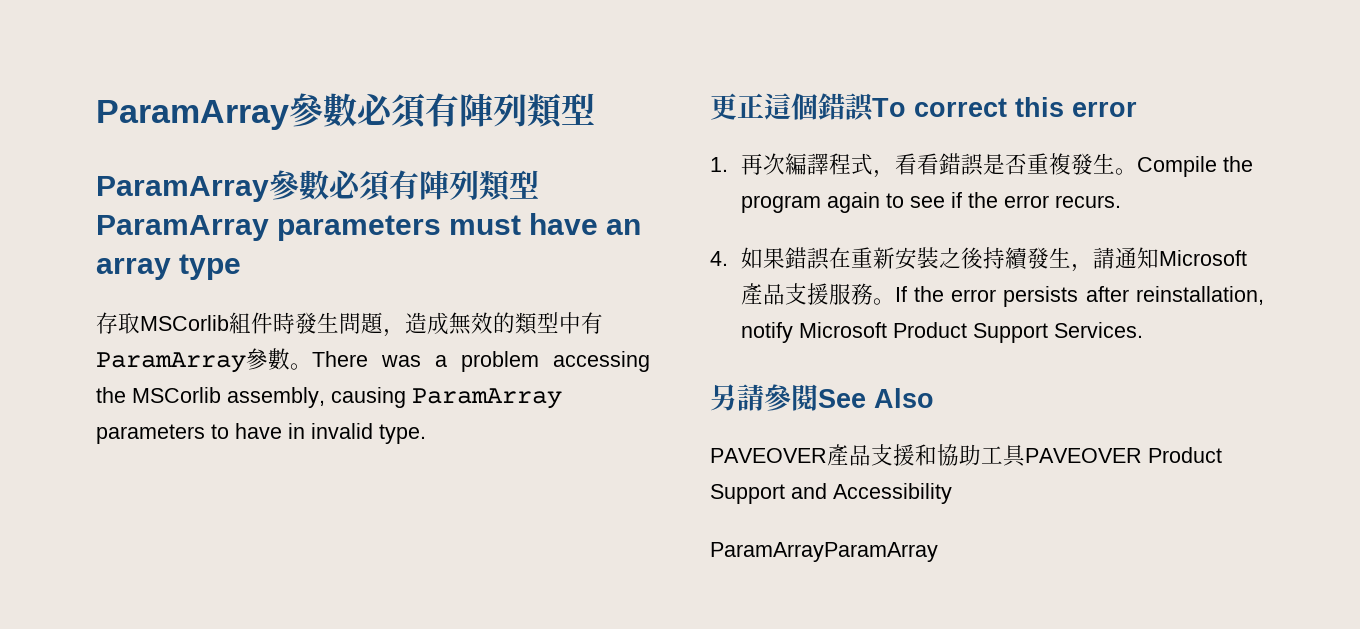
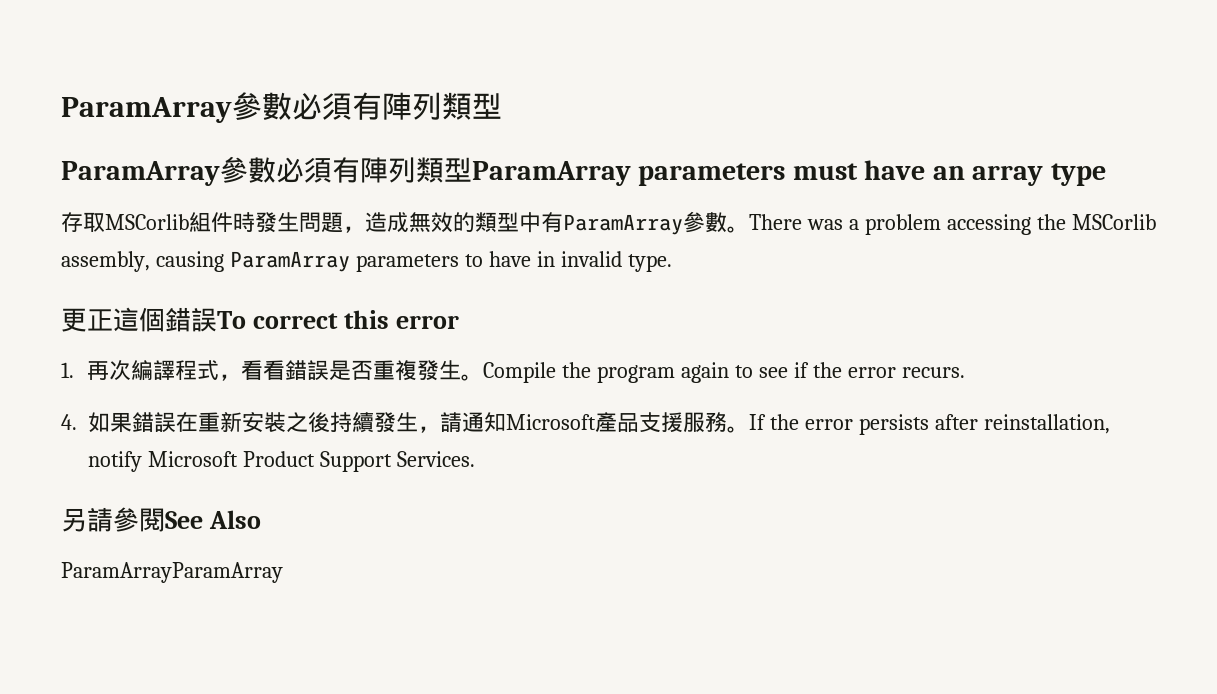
[710,444,1222,467] [710,483,952,504] // PAVEOVER產品支援和協助工具PAVEOVER Product Support and Accessibility -> (261, 519) none

